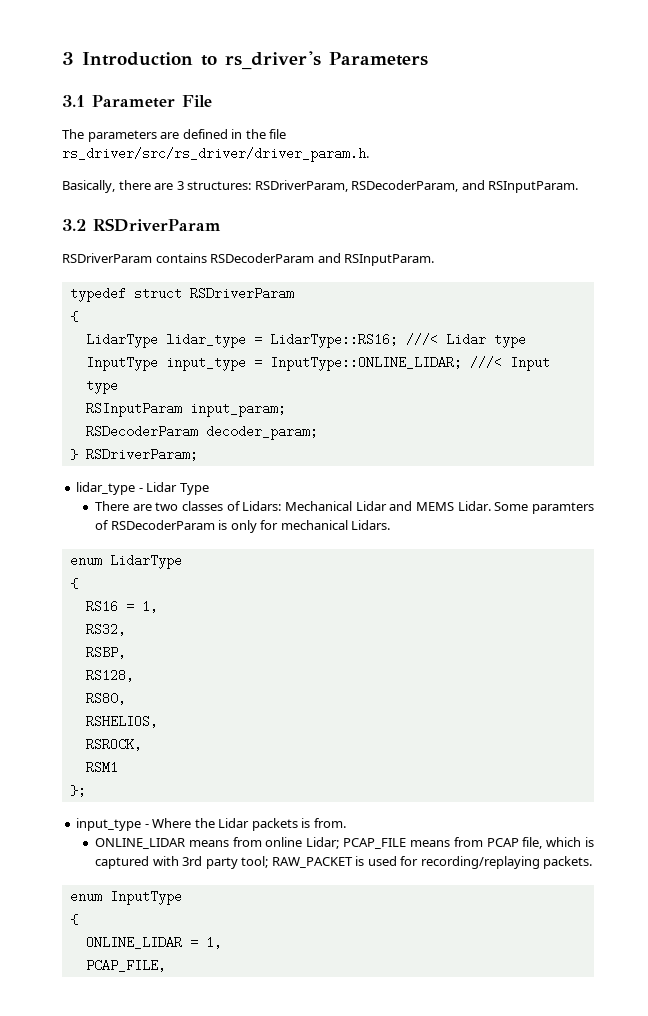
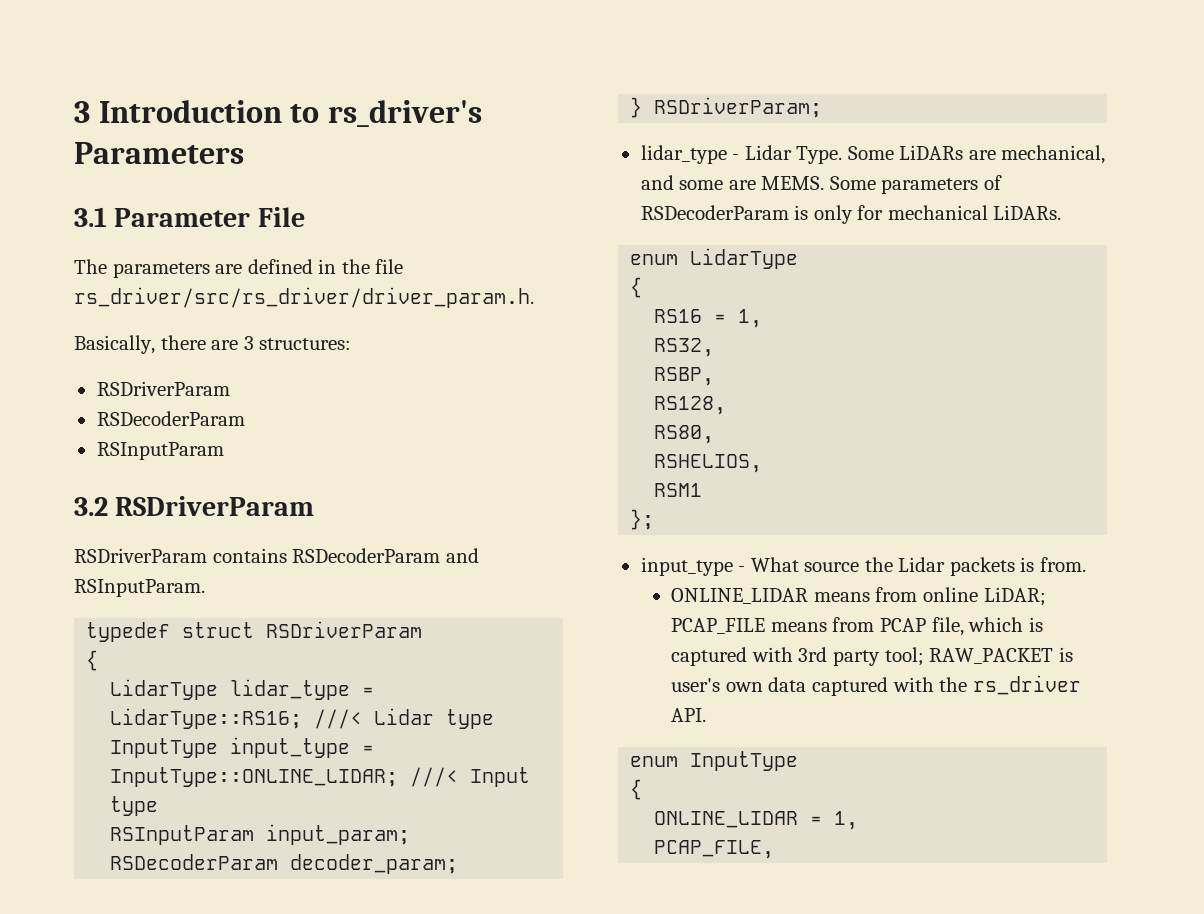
[254,180,579,193] RSDriverParam, RSDecoderParam, and RSInputParam. -> [96,381,230,396] [96,411,245,426] [96,442,224,460] // RSDriverParam // RSDecoderParam // RSInputParam
[179,483,209,495] [95,501,594,514] Type // There are two classes of Lidars: Mechanical Lidar and MEMS Lidar. Some paramters -> [796,145,1106,164] [640,175,979,194] Type. Some LiDARs are mechanical, and some are MEMS. Some parameters
[351,520,391,530] Lidars. -> [993,205,1062,220] LiDARs.
[85,738,142,751] // RSROCK, -> (763, 463) none
[152,818,192,828] Where -> [750,557,860,572] What source
[306,837,340,849] Lidar; -> [983,587,1046,606] LiDAR;
[367,856,593,869] used for recording/replaying packets. -> [671,675,1081,696] [671,708,707,722] user's own data captured with the rs_driver API.

